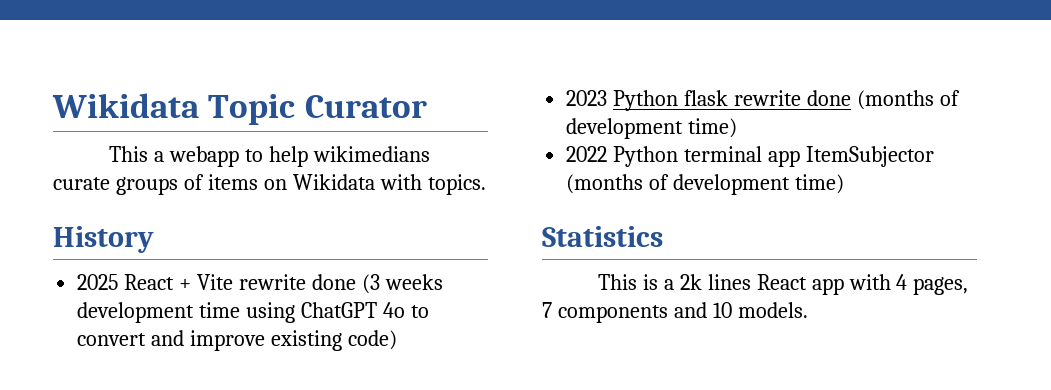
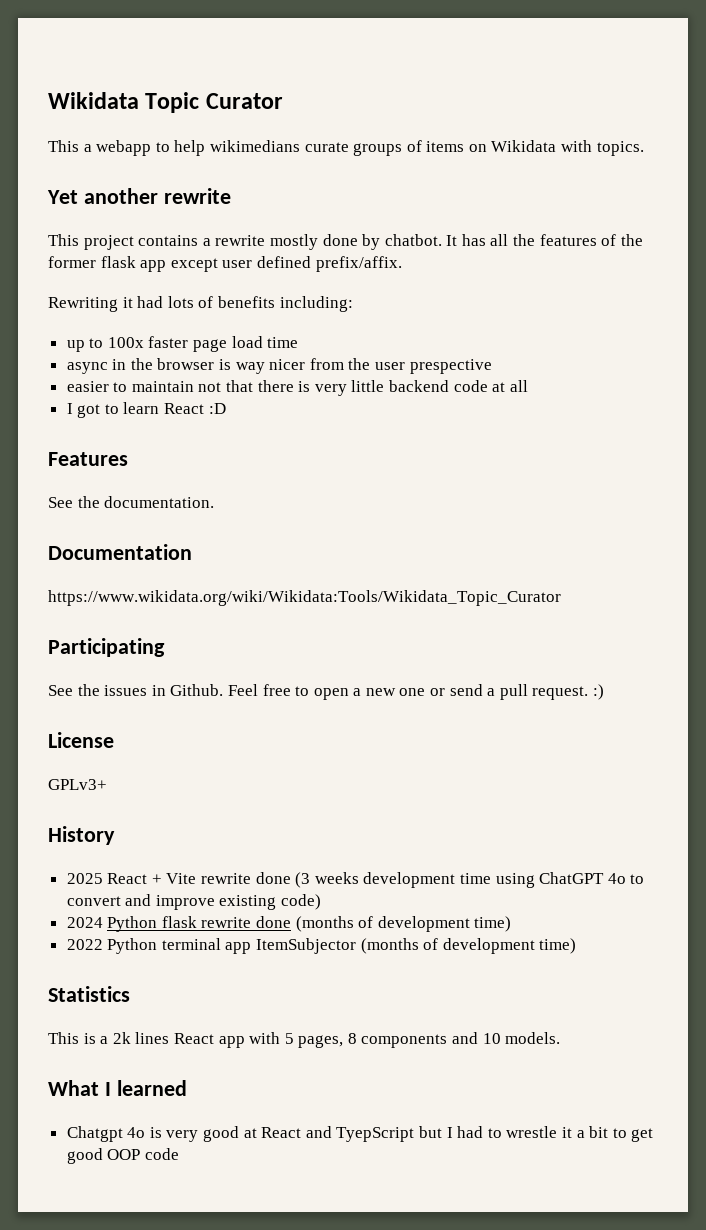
(486, 184) none -> [47,188,231,204] [48,234,643,250] [48,256,402,272] [48,296,353,312] [66,336,299,352] [66,358,492,374] [66,380,528,396] [66,402,226,418] [48,452,128,466] [48,496,215,508] [48,544,192,560] [48,590,561,606] [48,638,165,657] [48,684,605,700] [48,732,114,748] [48,779,107,790] // Yet another rewrite // This project contains a rewrite mostly done by chatbot. It has all the features of the former flask app except user defined prefix/affix. // Rewriting it had lots of benefits including: // up to 100x faster page load time // async in the browser is way nicer from the user prespective // easier to maintain not that there is very little backend code at all // I got to learn React :D // Features // See the documentation. // Documentation // https://www.wikidata.org/wiki/Wikidata:Tools/Wikidata_Topic_Curator // Participating // See the issues in Github. Feel free to open a new one or send a pull request. :) // License // GPLv3+
[566,90,608,106] 2023 -> [66,917,103,928] 2024
[896,274,969,295] [542,302,552,318] 4 pages, 7 -> [284,1033,357,1048] 5 pages, 8
(808, 310) none -> [48,1080,187,1096] [66,1126,654,1142] [66,1148,179,1164] // What I learned // Chatgpt 4o is very good at React and TyepScript but I had to wrestle it a bit to get good OOP code

